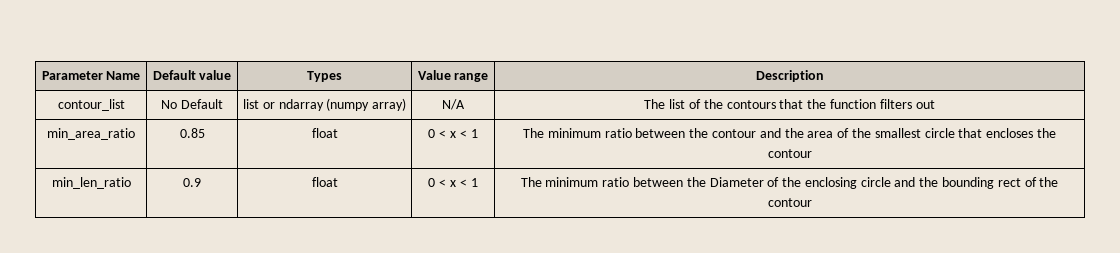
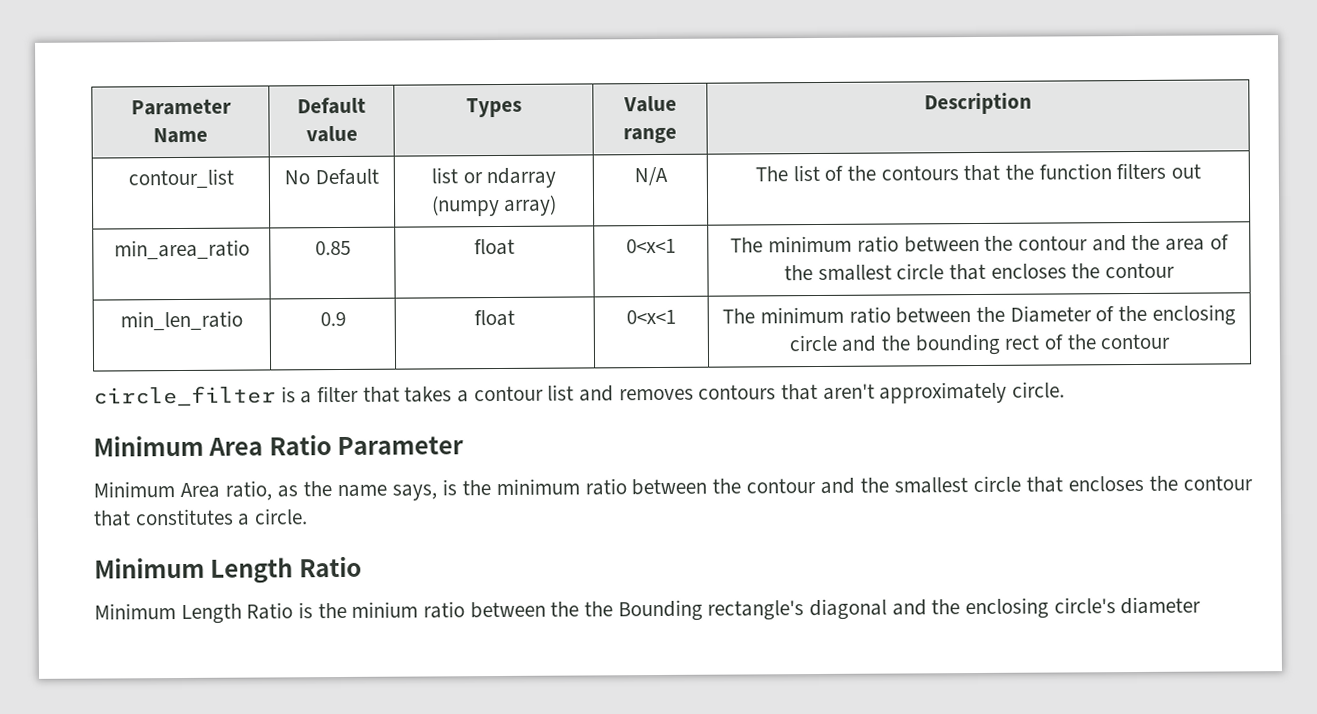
[428,129,478,138] 0 < x < 1 -> [626,238,676,254] 0<x<1
[428,178,478,187] 0 < x < 1 -> [626,309,676,325] 0<x<1
(812, 202) none -> [93,381,1066,407] [93,435,465,457] [93,475,1254,501] [93,508,309,527] [94,556,362,584] [94,596,1202,625] // circle_filter is a filter that takes a contour list and removes contours that aren't approximately circle. // Minimum Area Ratio Parameter // Minimum Area ratio, as the name says, is the minimum ratio between the contour and the smallest circle that encloses the contour that constitutes a circle. // Minimum Length Ratio // Minimum Length Ratio is the minium ratio between the the Bounding rectangle's diagonal and the enclosing circle's diameter

